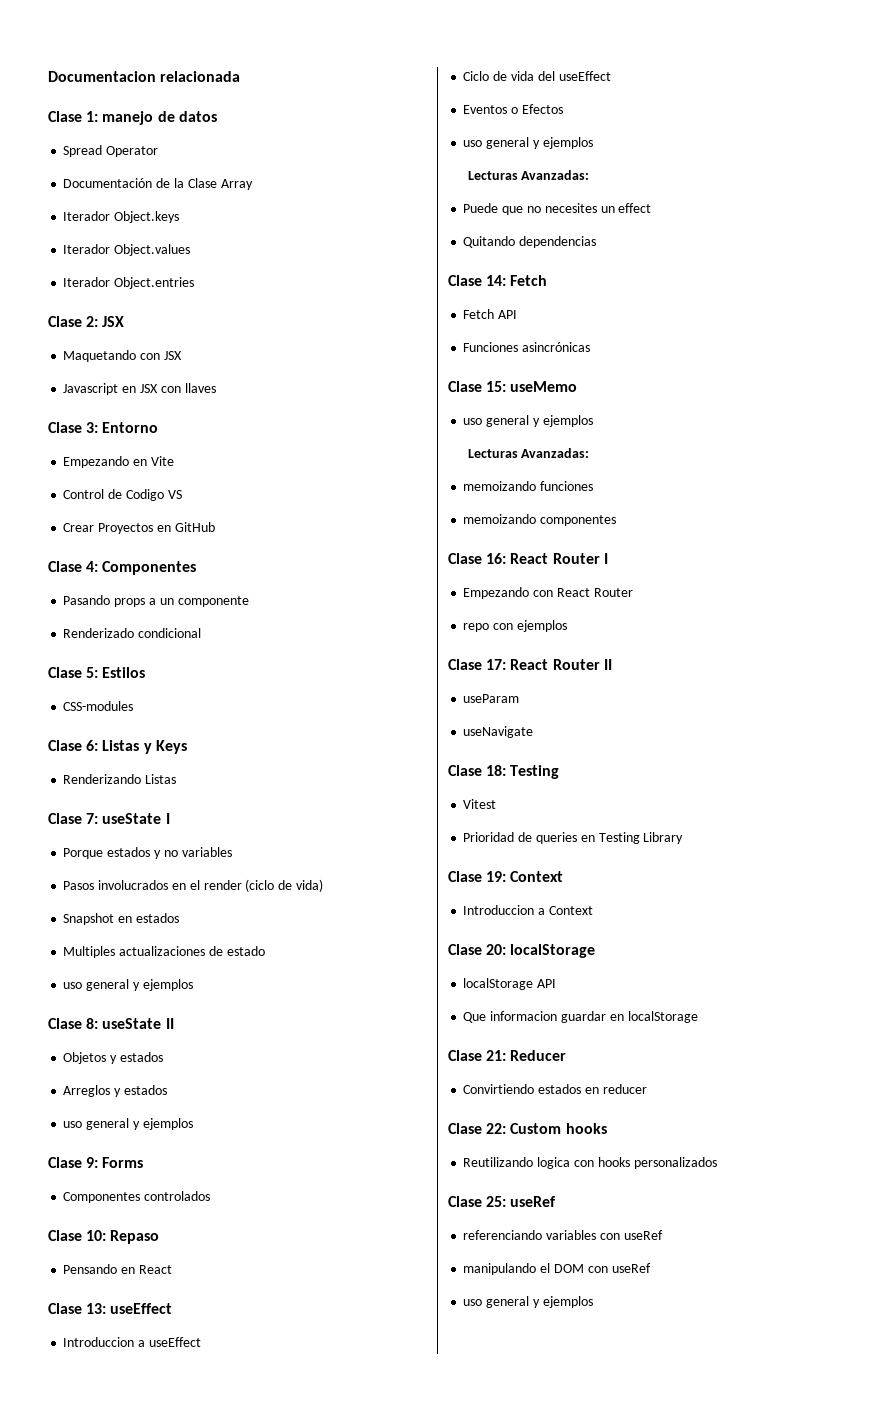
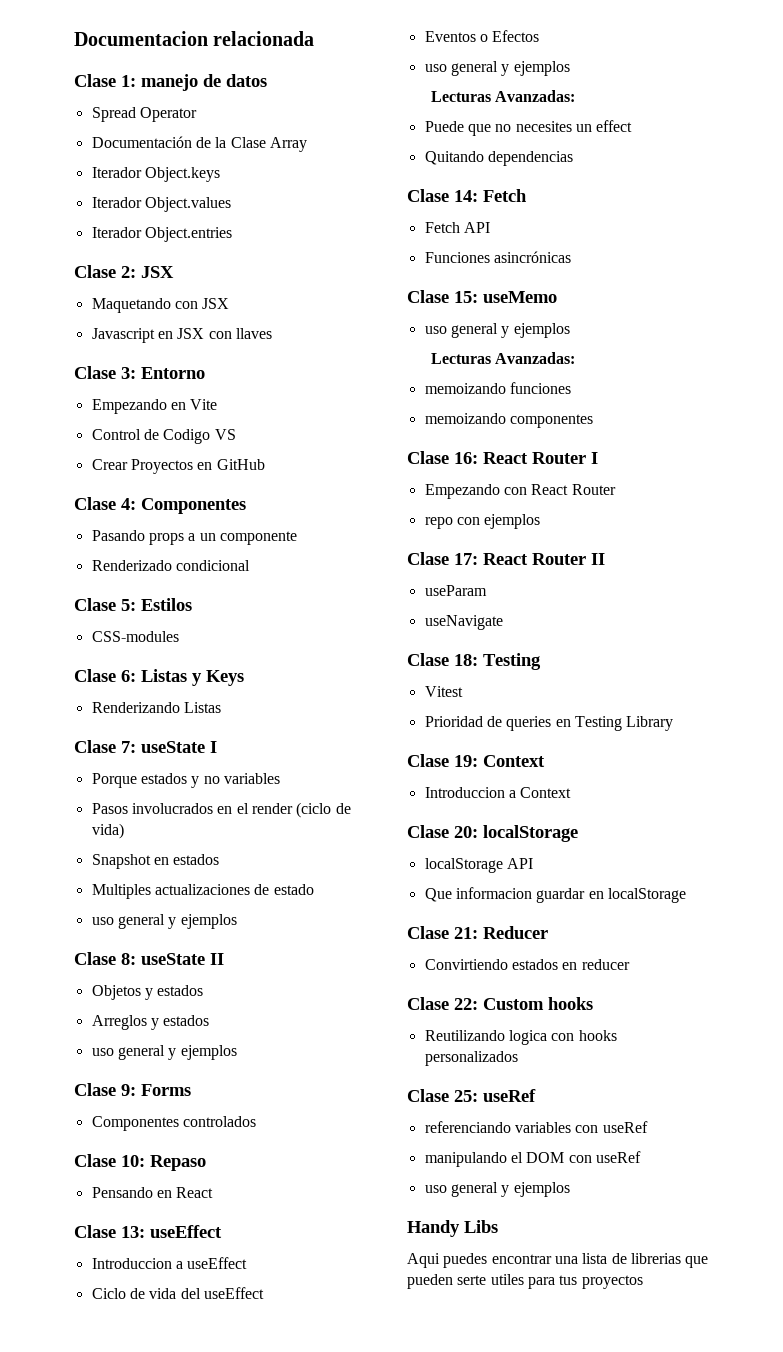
(593, 1302) none -> [407,1220,498,1237] [407,1253,709,1268] [407,1274,643,1289] // Handy Libs // Aqui puedes encontrar una lista de librerias que pueden serte utiles para tus proyectos

